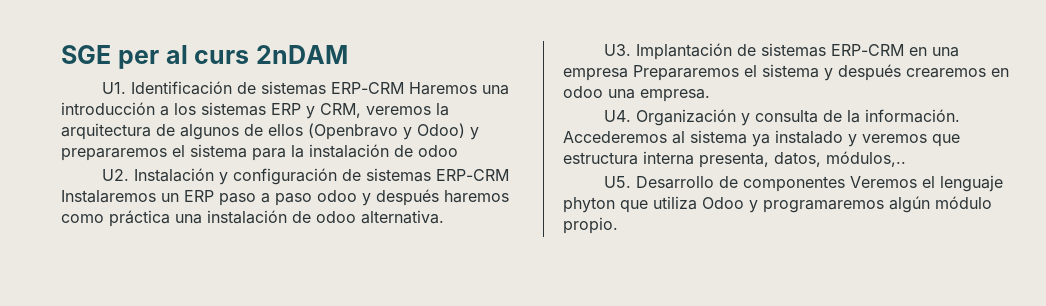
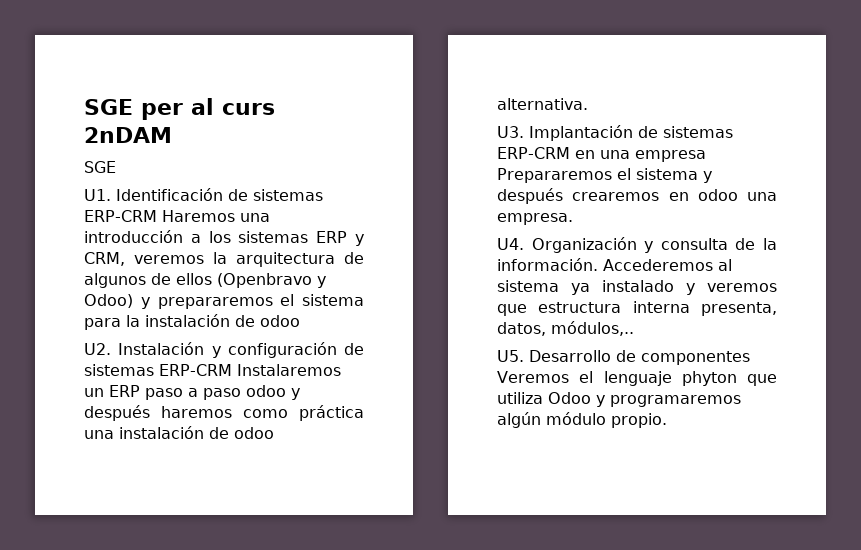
(348, 54) none -> [84,161,116,173] // SGE

